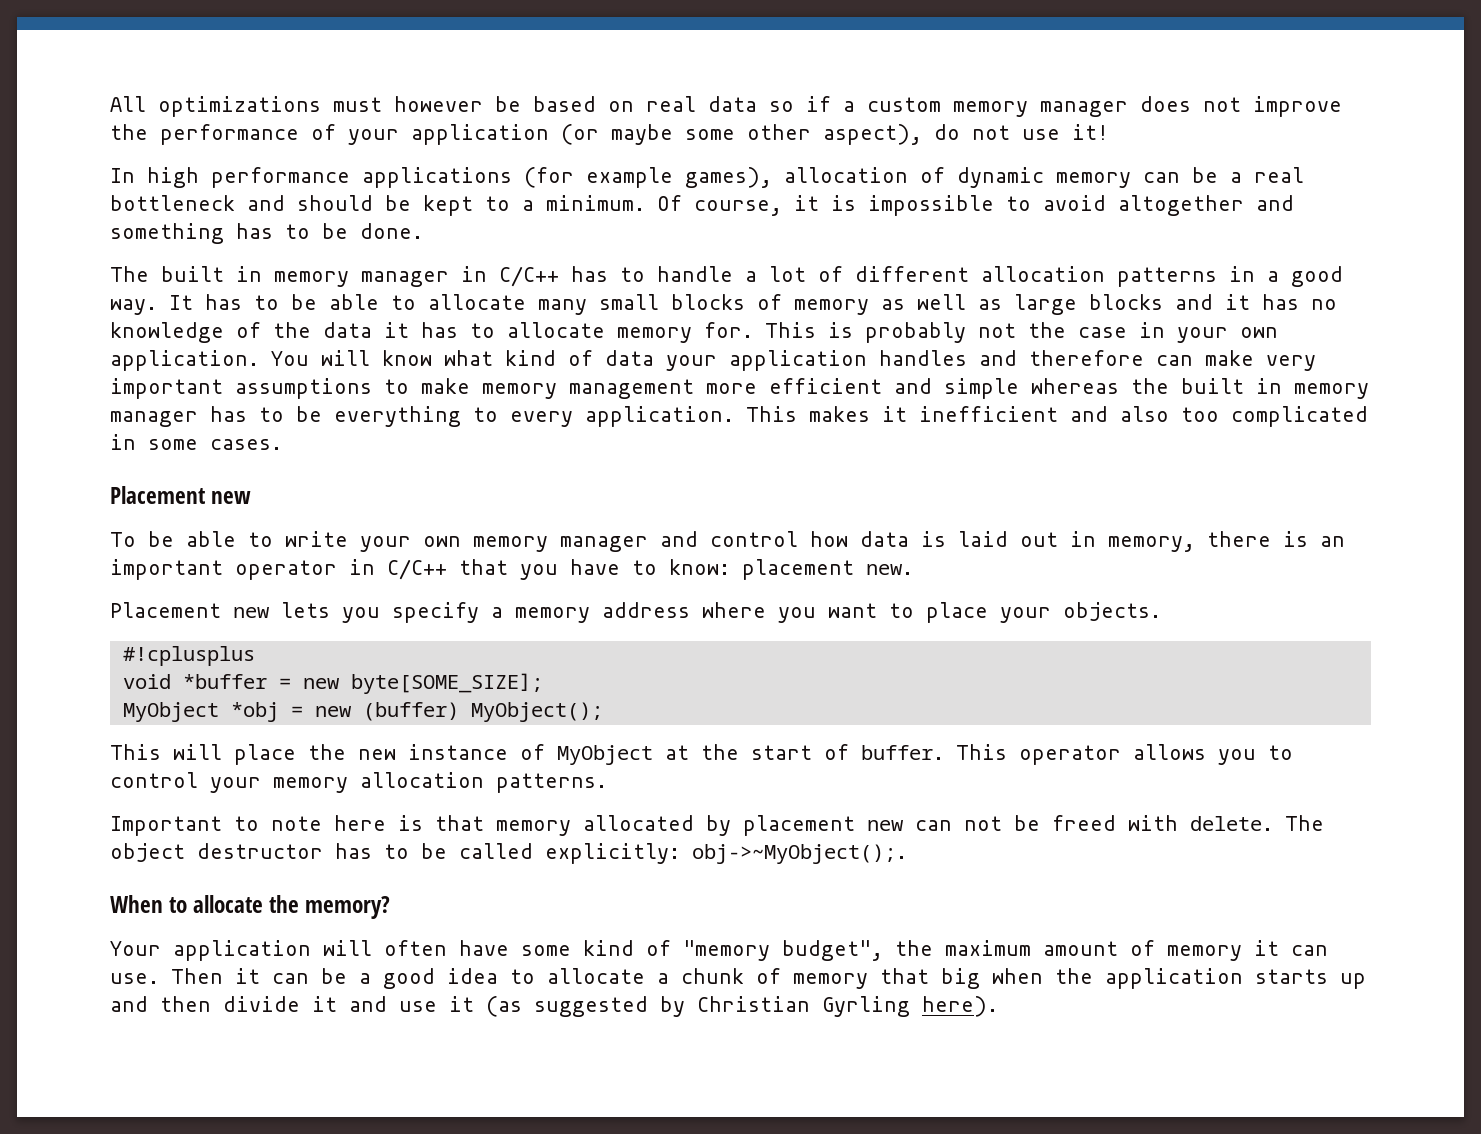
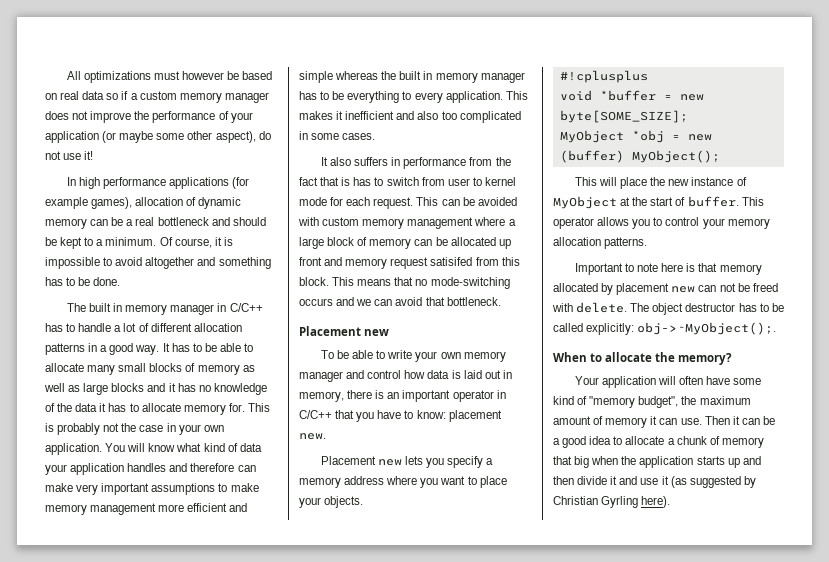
(282, 444) none -> [320,157,511,169] [299,177,516,186] [299,197,517,209] [298,217,516,229] [299,237,511,249] [299,257,520,269] [299,277,510,289] [299,297,501,306] // It also suffers in performance from the fact that is has to switch from user to kernel mode for each request. This can be avoided with custom memory management where a large block of memory can be allocated up front and memory request satisifed from this block. This means that no mode-switching occurs and we can avoid that bottleneck.

